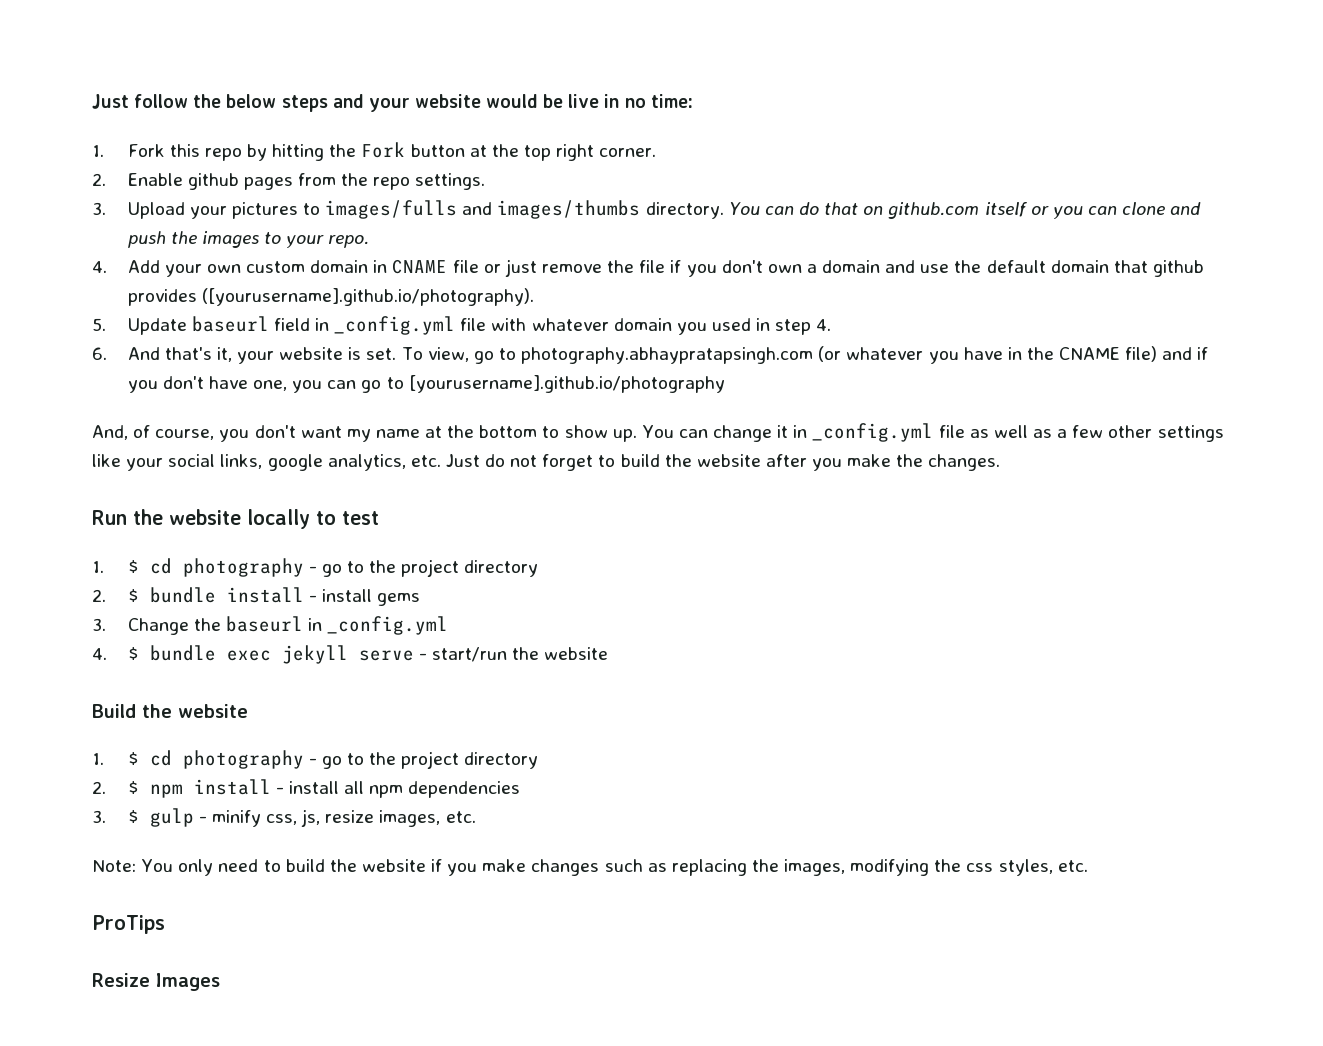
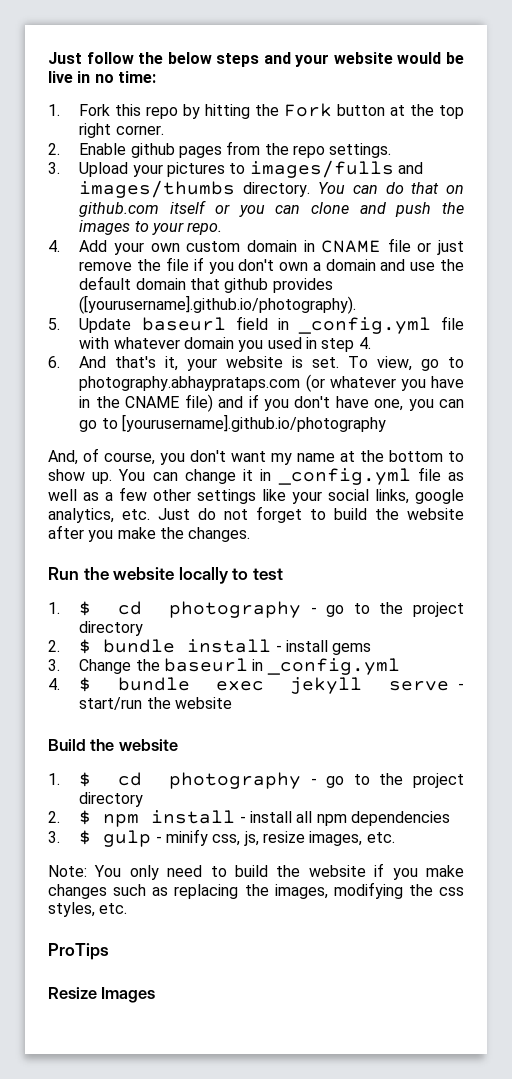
[521,347,814,364] photography.abhaypratapsingh.com -> [79,376,301,391] photography.abhayprataps.com

